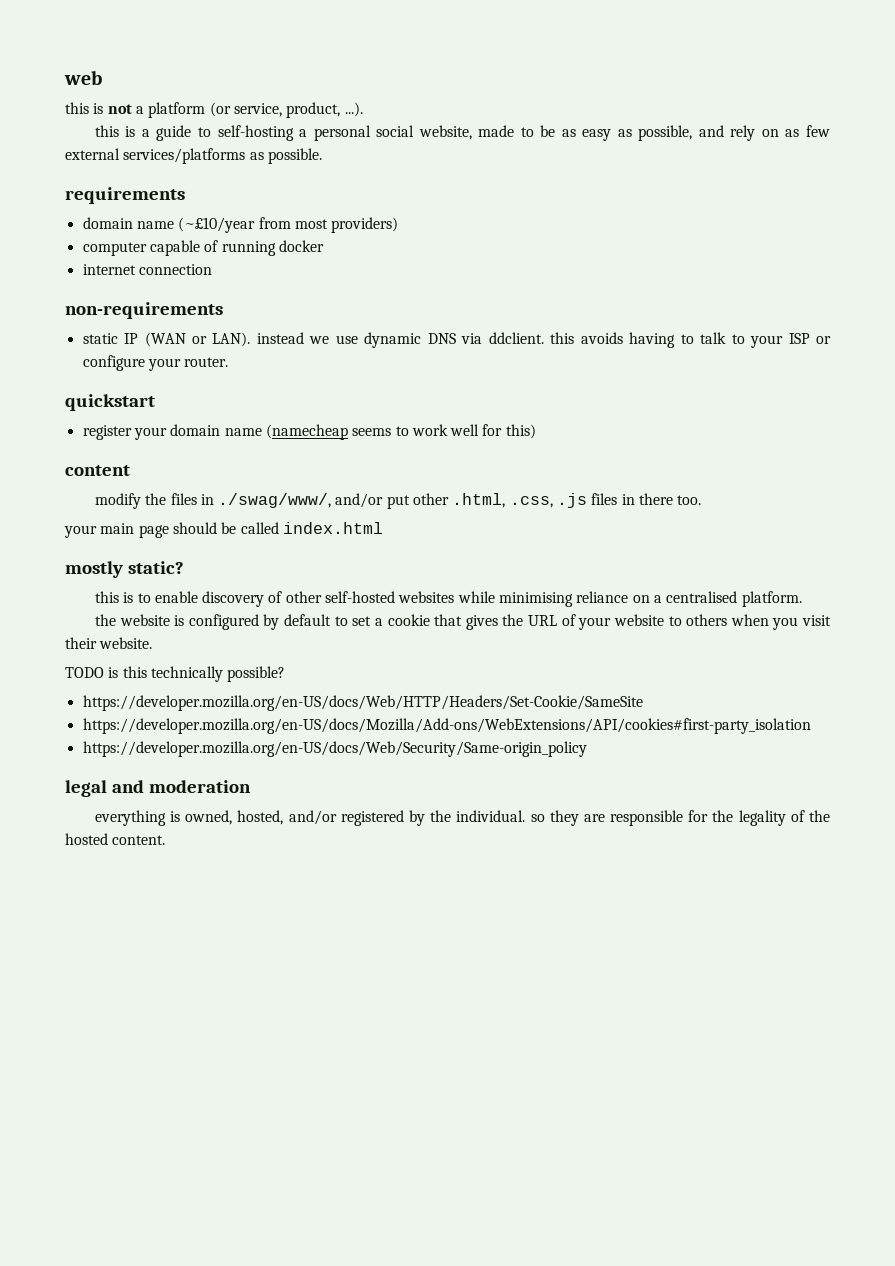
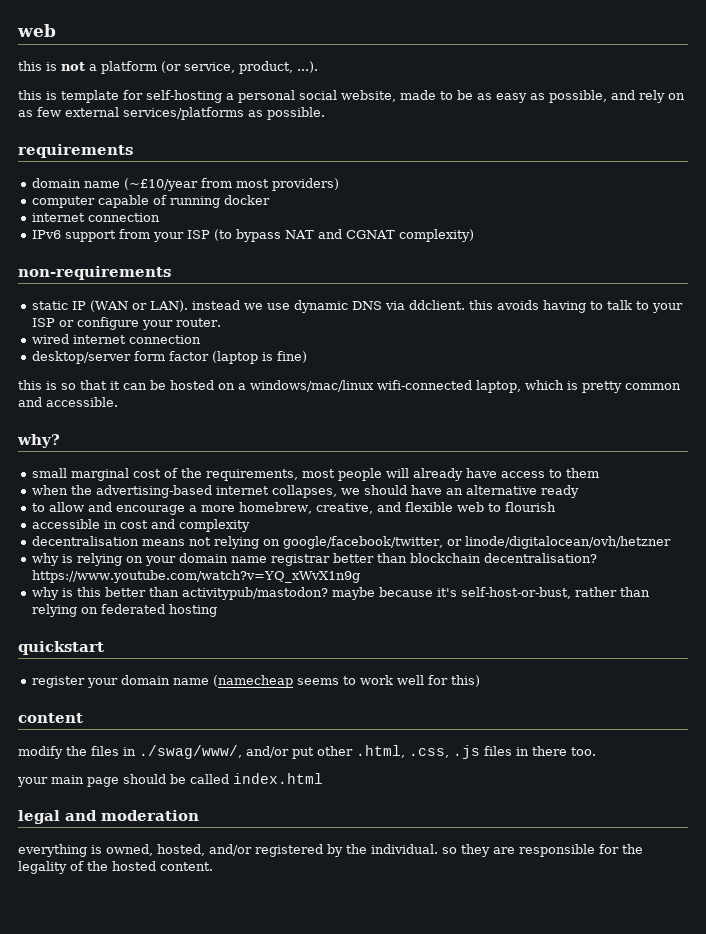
[141,125,211,141] a guide to -> [61,90,143,103] template for
(212, 269) none -> [32,229,475,242] // IPv6 support from your ISP (to bypass NAT and CGNAT complexity)
(229, 362) none -> [32,334,202,344] [32,351,308,364] [18,380,681,393] [18,397,118,407] [17,434,60,448] [32,468,600,481] [32,485,580,498] [32,502,557,515] [32,519,251,532] [32,536,672,549] [32,553,598,566] [32,570,361,583] [32,587,651,600] [32,604,218,617] // wired internet connection // desktop/server form factor (laptop is fine) // this is so that it can be hosted on a windows/mac/linux wifi-connected laptop, which is pretty common and accessible. // why? // small marginal cost of the requirements, most people will already have access to them // when the advertising-based internet collapses, we should have an alternative ready // to allow and encourage a more homebrew, creative, and flexible web to flourish // accessible in cost and complexity // decentralisation means not relying on google/facebook/twitter, or linode/digitalocean/ovh/hetzner // why is relying on your domain name registrar better than blockchain decentralisation? https://www.youtube.com/watch?v=YQ_xWvX1n9g // why is this better than activitypub/mastodon? maybe because it's self-host-or-bust, rather than relying on federated hosting
[65,561,184,578] [94,591,802,607] [94,614,832,630] [65,637,153,649] [65,666,286,682] [82,695,643,711] [82,718,811,734] [82,741,587,757] // mostly static? // this is to enable discovery of other self-hosted websites while minimising reliance on a centralised platform. // the website is configured by default to set a cookie that gives the URL of your website to others when you visit their website. // TODO is this technically possible? // https://developer.mozilla.org/en-US/docs/Web/HTTP/Headers/Set-Cookie/SameSite // https://developer.mozilla.org/en-US/docs/Mozilla/Add-ons/WebExtensions/API/cookies#first-party_isolation // https://developer.mozilla.org/en-US/docs/Web/Security/Same-origin_policy -> (323, 778) none

